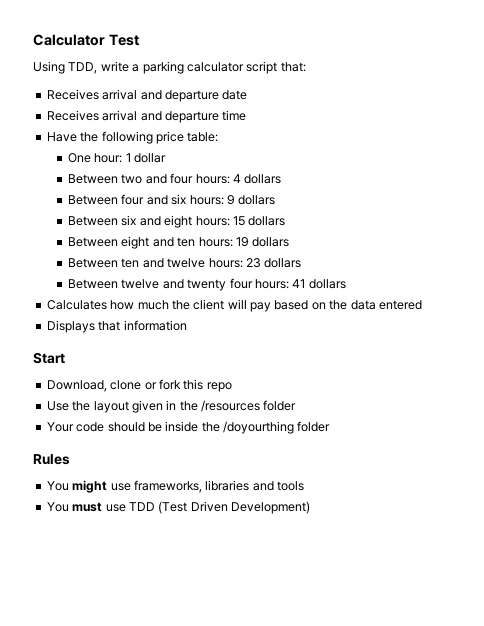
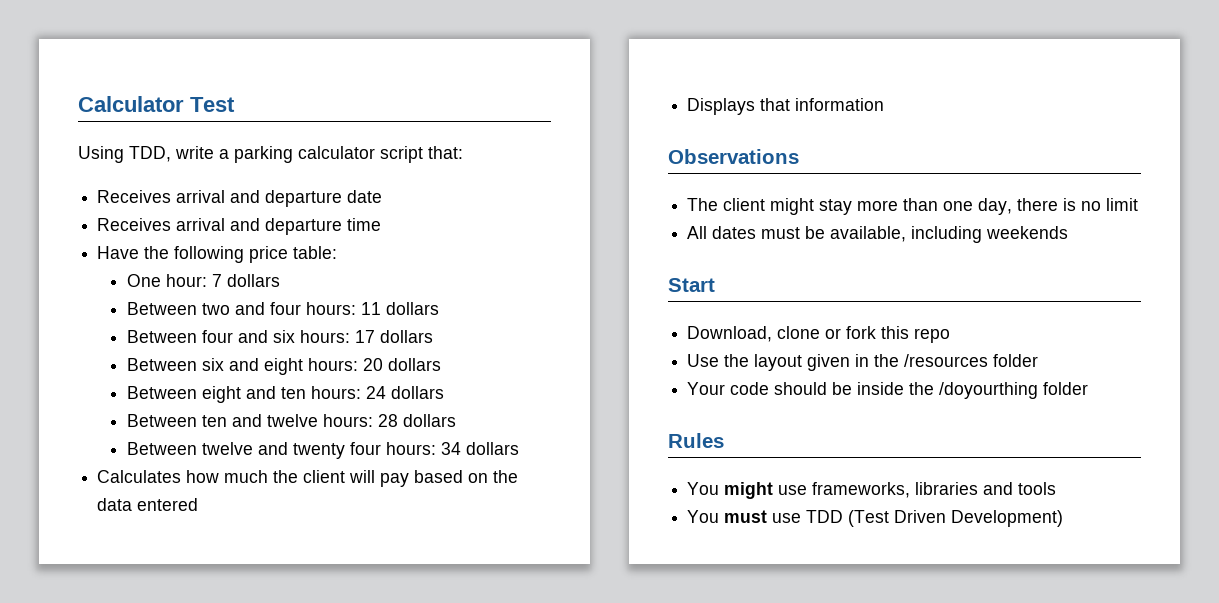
[125,153,167,163] 1 dollar -> [211,274,280,287] 7 dollars
[232,174,241,183] 4 -> [360,302,381,315] 11
[226,195,235,205] 9 -> [354,330,375,343] 17
[232,216,245,226] 15 -> [362,358,383,371] 20
[235,237,249,247] 19 -> [365,386,386,399] 24
[245,258,261,268] 23 -> [377,414,398,427] 28
[292,279,306,288] 41 -> [440,442,461,455] 34
(187, 325) none -> [668,149,799,164] [687,198,1139,215] [687,226,1069,243] // Observations // The client might stay more than one day, there is no limit // All dates must be available, including weekends

